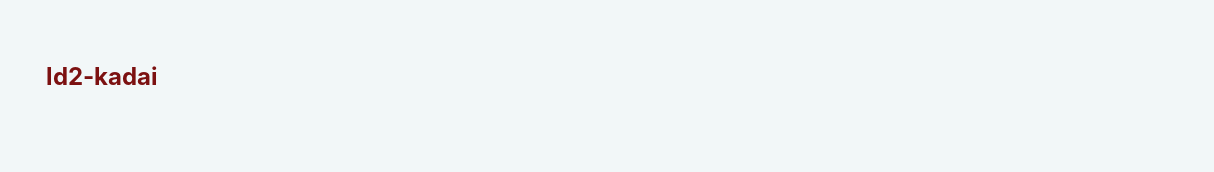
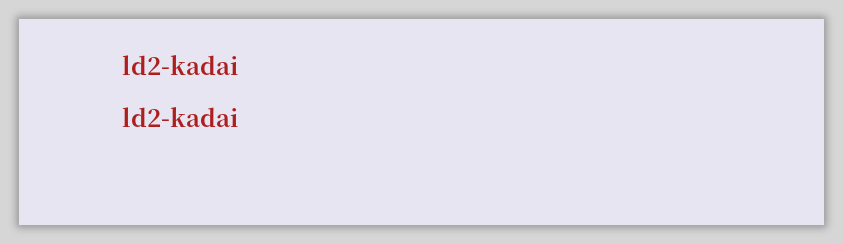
[46,66,158,85] ld2-kadai -> [122,55,238,75] [122,107,238,127] ld2-kadai // ld2-kadai

